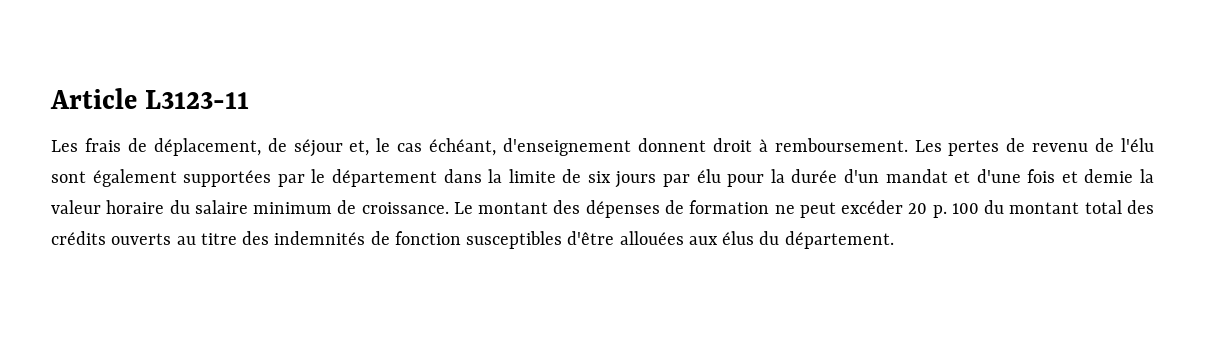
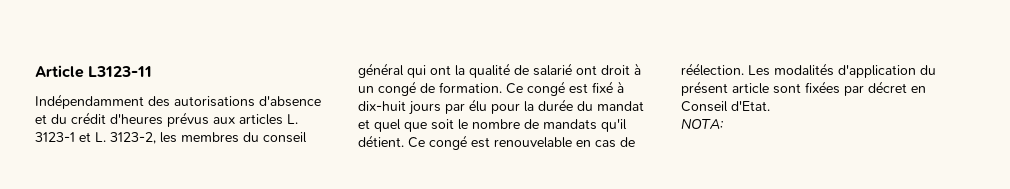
[51,138,1154,157] [51,169,611,187] Les frais de déplacement, de séjour et, le cas échéant, d'enseignement donnent droit à remboursement. Les pertes de revenu de l'élu sont également supportées par le département dans la limite de six -> [35,94,321,109] [35,112,298,127] [35,132,307,144] [358,63,641,78] [358,81,624,96] [358,101,406,111] Indépendamment des autorisations d'absence et du crédit d'heures prévus aux articles L. 3123-1 et L. 3123-2, les membres du conseil général qui ont la qualité de salarié ont droit à un congé de formation. Ce congé est fixé à dix-huit
[843,169,879,183] d'un -> [577,101,593,111] du
[976,169,1155,183] [51,200,1154,218] [51,231,894,249] d'une fois et demie la valeur horaire du salaire minimum de croissance. Le montant des dépenses de formation ne peut excéder 20 p. 100 du montant total des crédits ouverts au titre des indemnités de fonction susceptibles d'être allouées aux élus du département. -> [374,119,627,132] [358,135,635,150] [681,63,936,78] [681,81,926,96] [681,101,770,112] [681,118,724,130] quel que soit le nombre de mandats qu'il détient. Ce congé est renouvelable en cas de réélection. Les modalités d'application du présent article sont fixées par décret en Conseil d'Etat. // NOTA:

